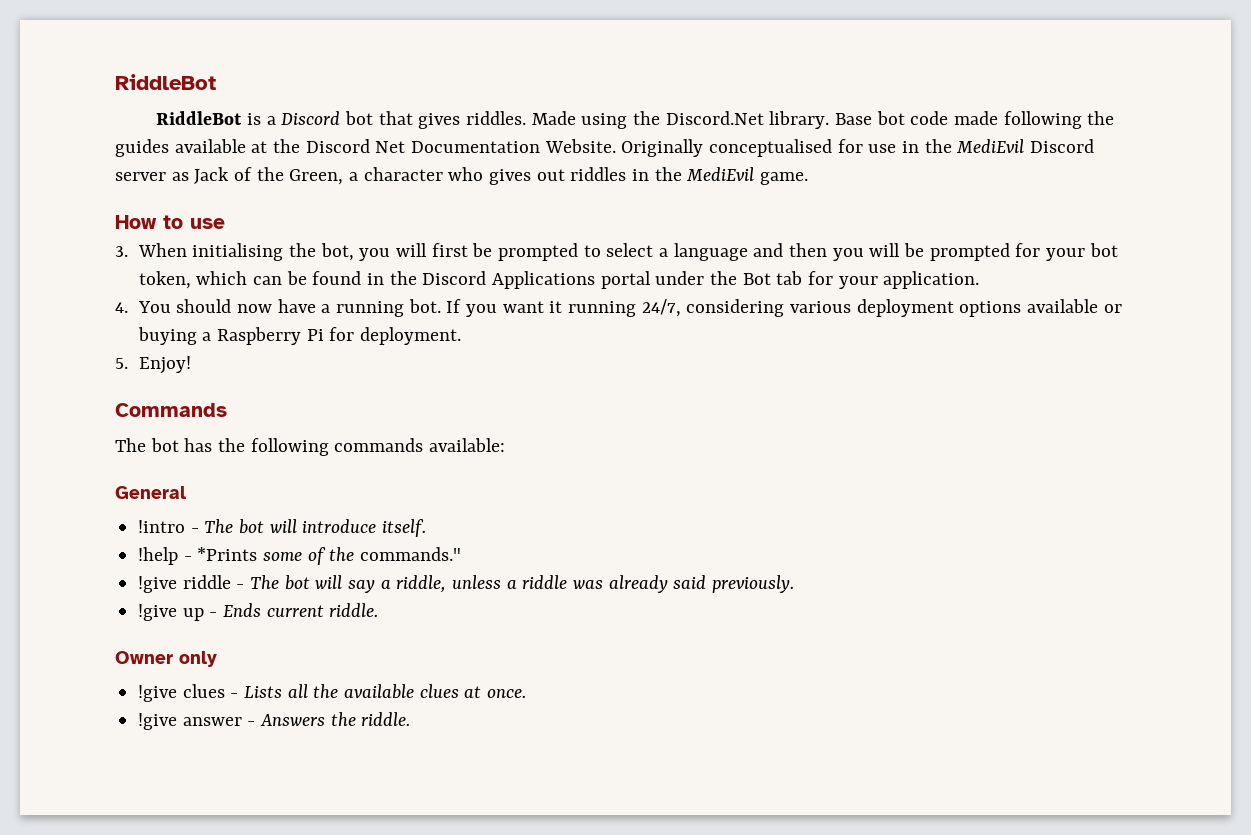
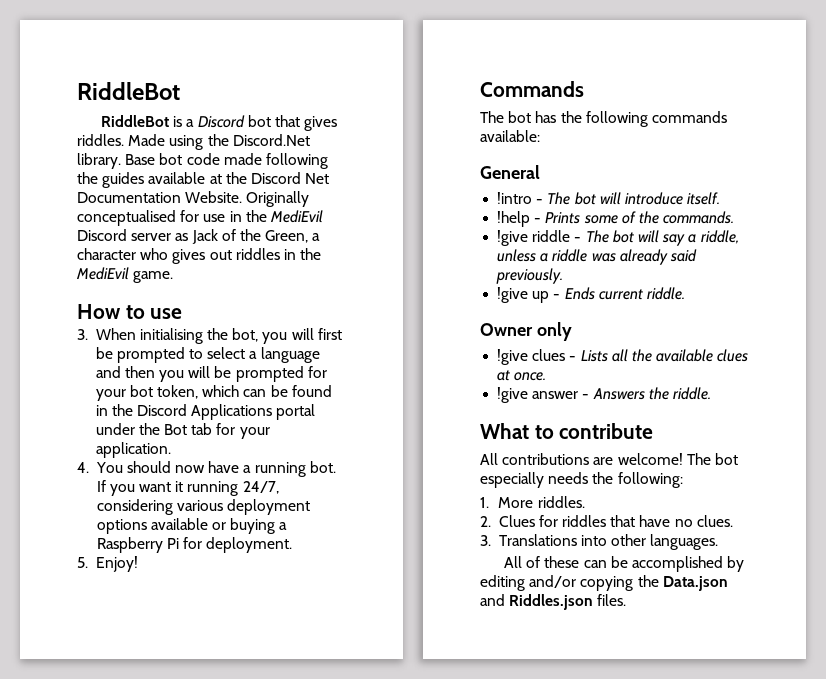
[197,547,258,561] *Prints -> [545,212,581,224] Prints
[360,547,462,561] commands." -> [663,211,735,224] commands.
(411, 719) none -> [480,423,654,439] [480,453,738,465] [480,472,683,488] [480,496,585,508] [480,515,733,527] [480,534,719,550] [503,556,745,572] [480,575,728,591] [480,594,627,610] // What to contribute // All contributions are welcome! The bot especially needs the following: // 1. More riddles. // 2. Clues for riddles that have no clues. // 3. Translations into other languages. // All of these can be accomplished by editing and/or copying the Data.json and Riddles.json files.

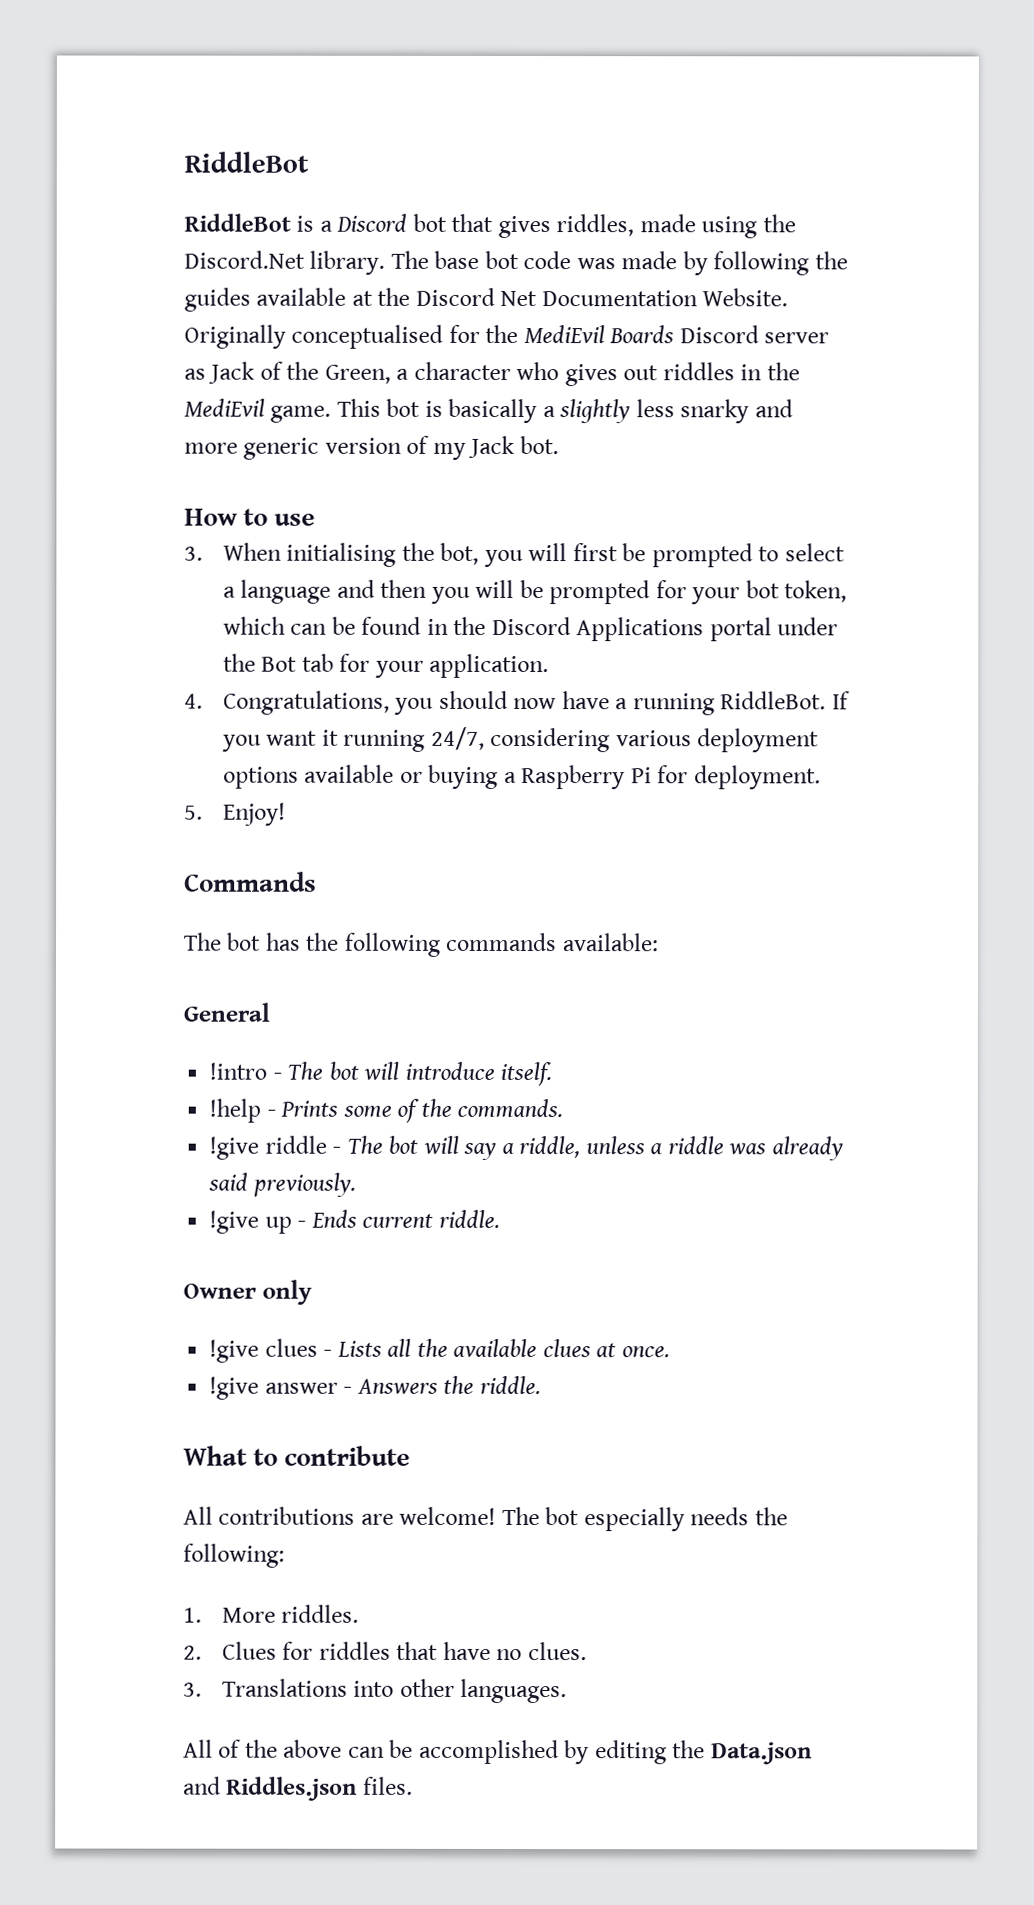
[77,134,166,146] riddles. Made -> [556,214,696,237] riddles, made
[125,153,262,165] Base bot code made -> [390,250,708,276] The base bot code was made by
[203,210,323,223] use in the MediEvil -> [485,324,675,344] the MediEvil Boards
(174, 277) none -> [336,398,793,424] [184,435,559,460] This bot is basically a slightly less snarky and more generic version of my Jack bot.
[95,462,123,473] You -> [222,690,434,715] Congratulations, you
[309,461,336,473] bot. -> [720,691,827,710] RiddleBot.
[544,556,580,568] these -> [244,1739,343,1758] the above
[529,575,634,591] and/or copying -> (667, 1752) none

